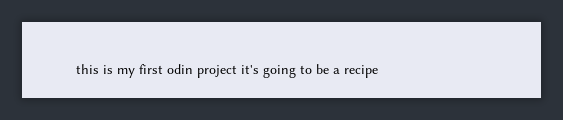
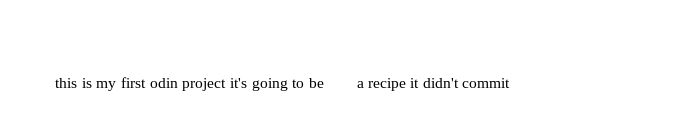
(378, 71) none -> [410,78,510,88] it didn't commit

